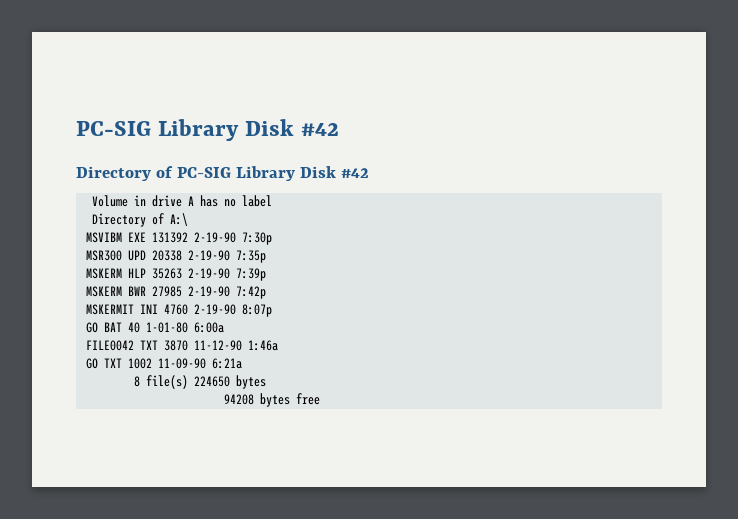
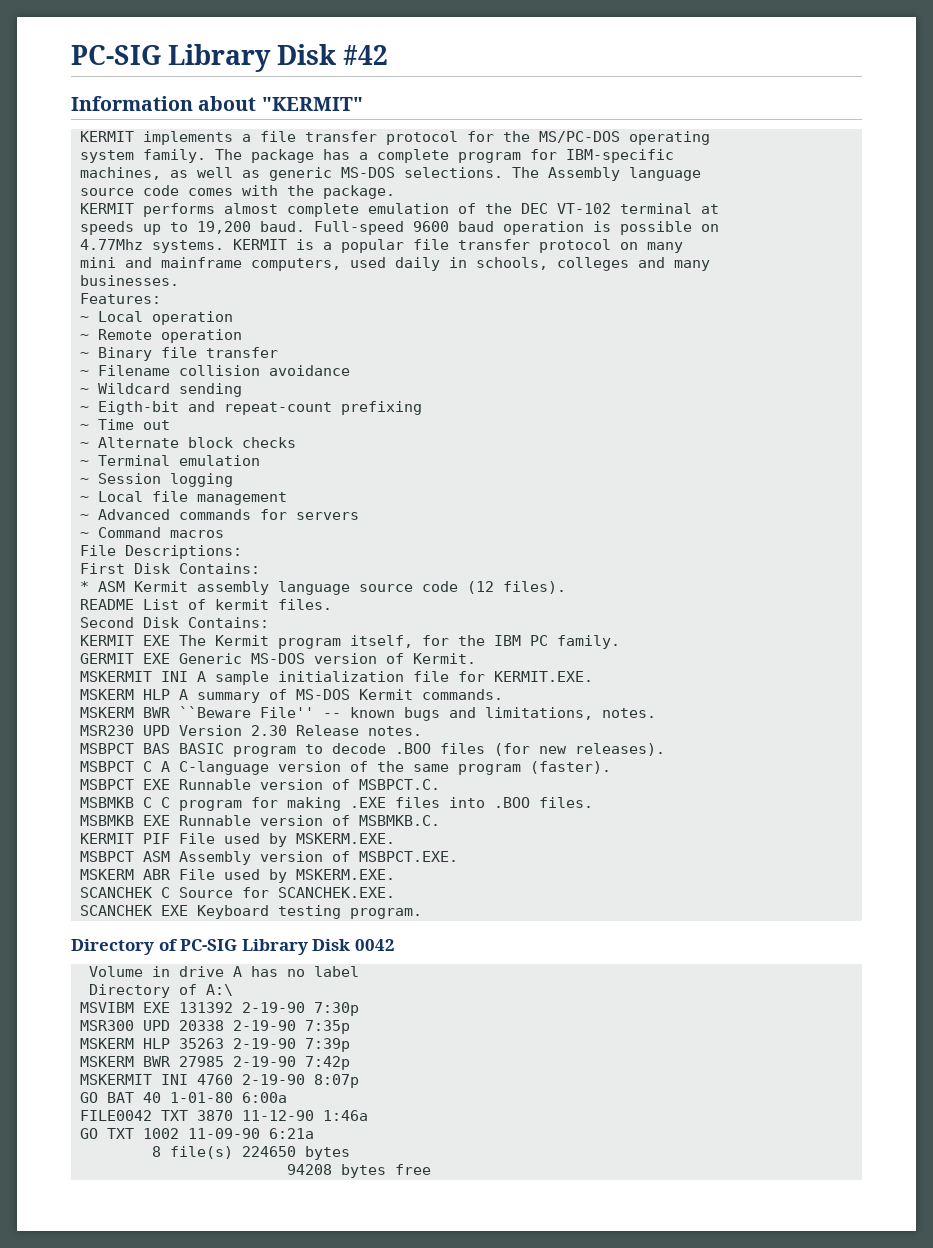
[76,119,340,141] PC-SIG Library Disk #42 -> [71,44,389,72] [71,96,363,111] [79,131,710,145] [79,149,674,163] [79,167,701,181] [79,185,395,199] [79,203,719,217] [79,221,719,235] [79,239,683,253] [79,257,710,271] [79,275,179,286] [79,293,161,304] [79,311,233,325] [79,329,242,343] [79,347,278,361] [79,365,350,376] [79,383,242,397] [79,401,422,415] [79,419,170,430] [79,437,296,448] [79,455,260,466] [79,473,233,487] [79,491,287,505] [79,509,359,520] [79,527,224,538] [79,545,242,559] [79,563,260,574] [79,581,566,595] [79,599,332,610] [79,617,269,628] [79,635,620,649] [79,653,476,664] [79,671,593,685] [79,689,503,703] [79,706,656,721] [79,725,422,736] [79,743,665,757] [79,761,611,775] [79,779,440,790] [79,797,593,811] [79,815,440,826] [79,833,395,847] [79,851,458,865] [79,869,395,883] [79,887,395,898] [79,905,422,919] PC-SIG Library Disk #42 // Information about "KERMIT" // KERMIT implements a file transfer protocol for the MS/PC-DOS operating // system family. The package has a complete program for IBM-specific // machines, as well as generic MS-DOS selections. The Assembly language // source code comes with the package. // KERMIT performs almost complete emulation of the DEC VT-102 terminal at // speeds up to 19,200 baud. Full-speed 9600 baud operation is possible on // 4.77Mhz systems. KERMIT is a popular file transfer protocol on many // mini and mainframe computers, used daily in schools, colleges and many // businesses. // Features: // ~ Local operation // ~ Remote operation // ~ Binary file transfer // ~ Filename collision avoidance // ~ Wildcard sending // ~ Eigth-bit and repeat-count prefixing // ~ Time out // ~ Alternate block checks // ~ Terminal emulation // ~ Session logging // ~ Local file management // ~ Advanced commands for servers // ~ Command macros // File Descriptions: // First Disk Contains: // * ASM Kermit assembly language source code (12 files). // README List of kermit files. // Second Disk Contains: // KERMIT EXE The Kermit program itself, for the IBM PC family. // GERMIT EXE Generic MS-DOS version of Kermit. // MSKERMIT INI A sample initialization file for KERMIT.EXE. // MSKERM HLP A summary of MS-DOS Kermit commands. // MSKERM BWR ``Beware File'' -- known bugs and limitations, notes. // MSR230 UPD Version 2.30 Release notes. // MSBPCT BAS BASIC program to decode .BOO files (for new releases). // MSBPCT C A C-language version of the same program (faster). // MSBPCT EXE Runnable version of MSBPCT.C. // MSBMKB C C program for making .EXE files into .BOO files. // MSBMKB EXE Runnable version of MSBMKB.C. // KERMIT PIF File used by MSKERM.EXE. // MSBPCT ASM Assembly version of MSBPCT.EXE. // MSKERM ABR File used by MSKERM.EXE. // SCANCHEK C Source for SCANCHEK.EXE. // SCANCHEK EXE Keyboard testing program.
[340,168,369,178] #42 -> [354,939,395,951] 0042

